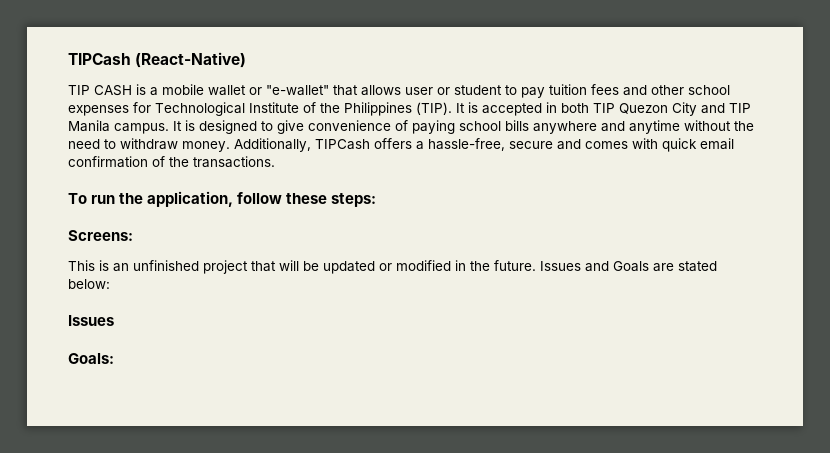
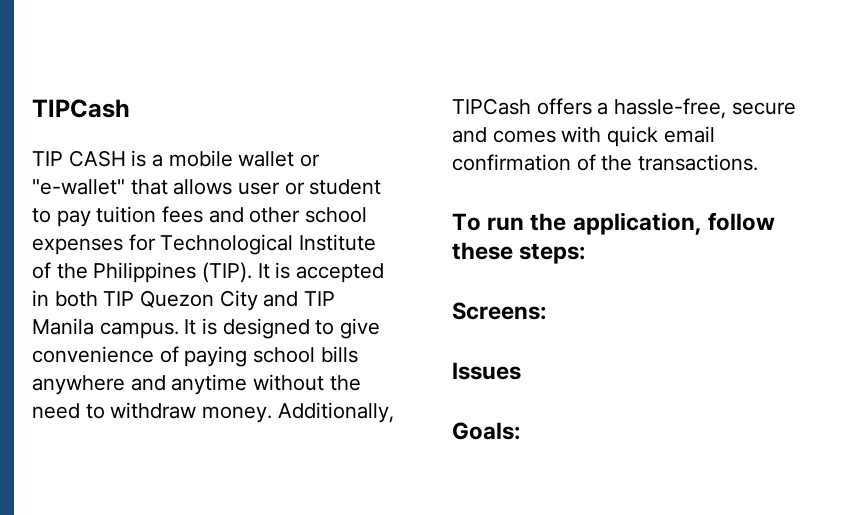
[68,52,247,68] TIPCash (React-Native) -> [32,99,130,118] TIPCash
[68,260,717,274] [68,279,110,289] // This is an unfinished project that will be updated or modified in the future. Issues and Goals are stated below: -> (546, 311) none

